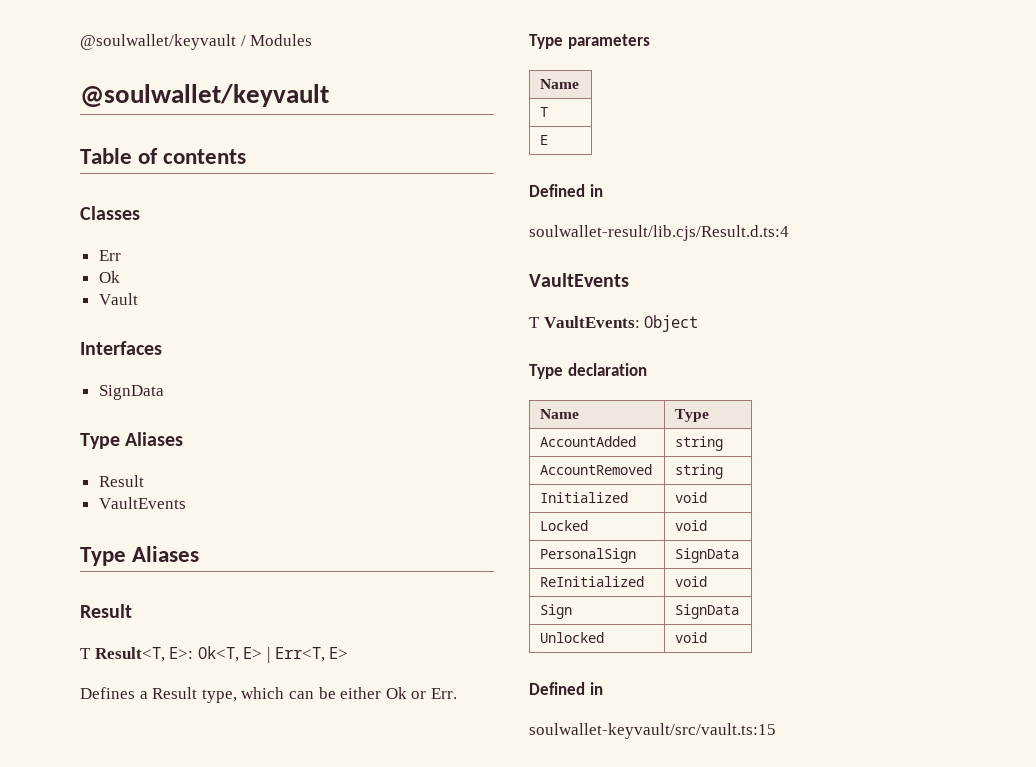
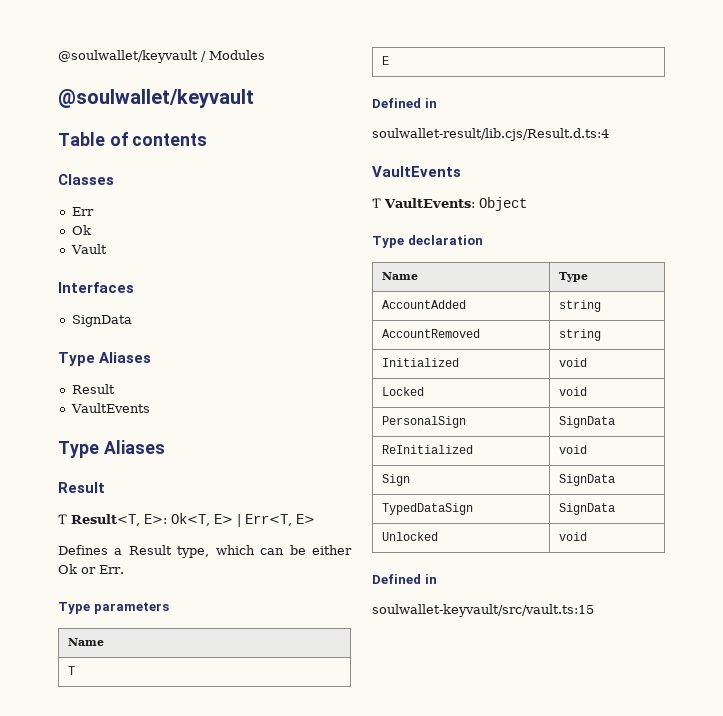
(740, 611) none -> [381,503,473,515] [558,503,615,515] // TypedDataSign | SignData

